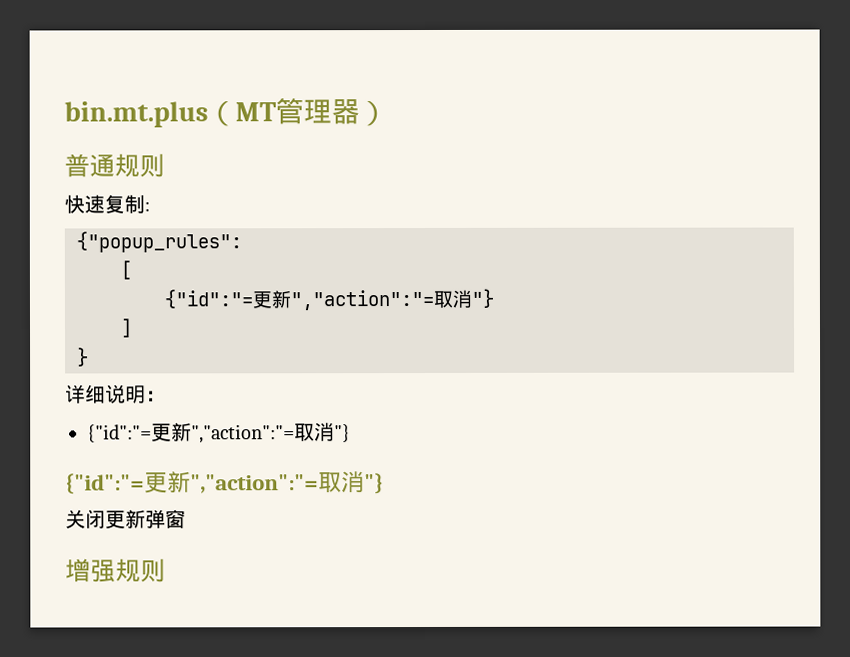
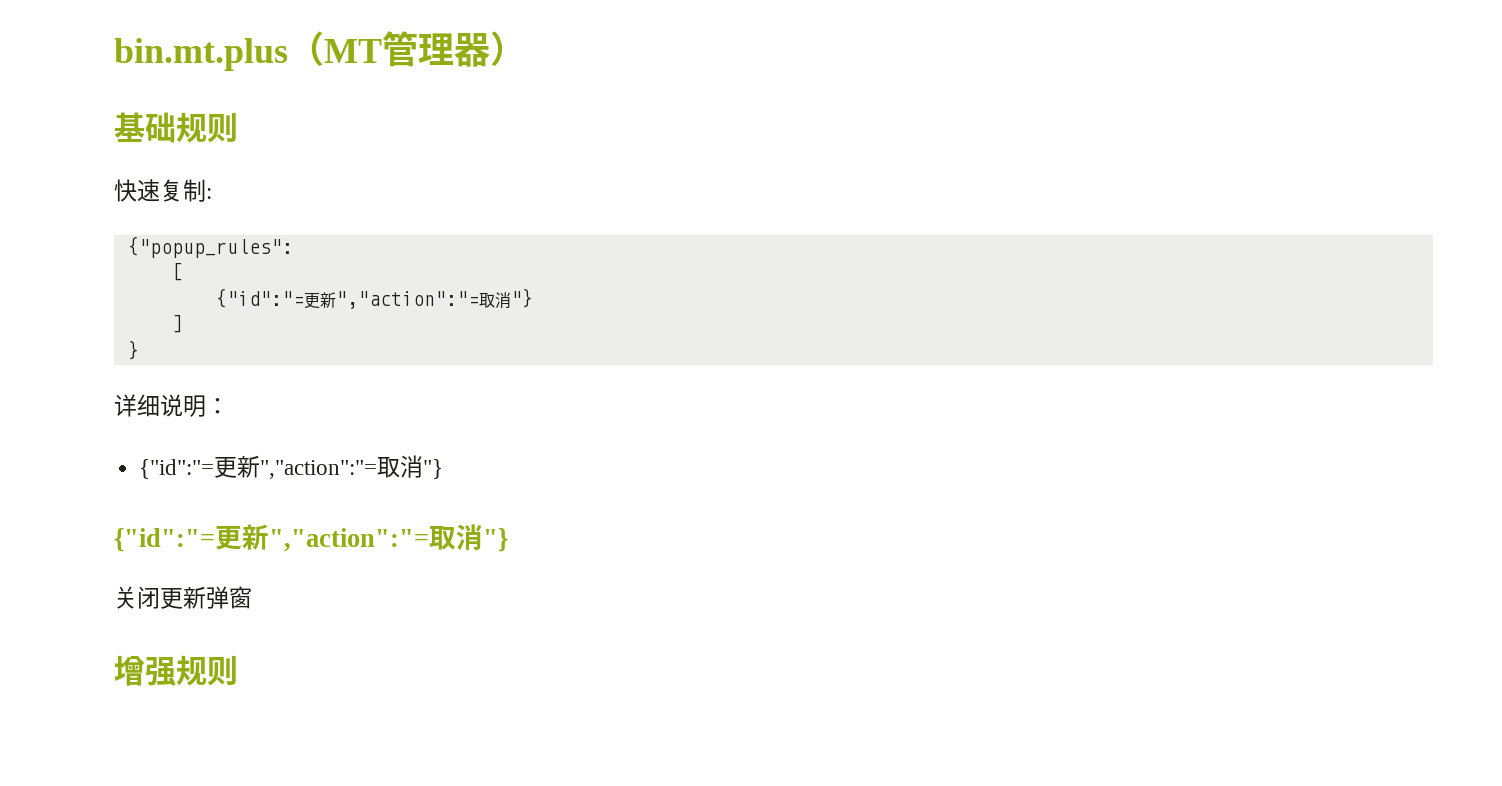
[64,153,115,178] 普通 -> [114,112,176,143] 基础

